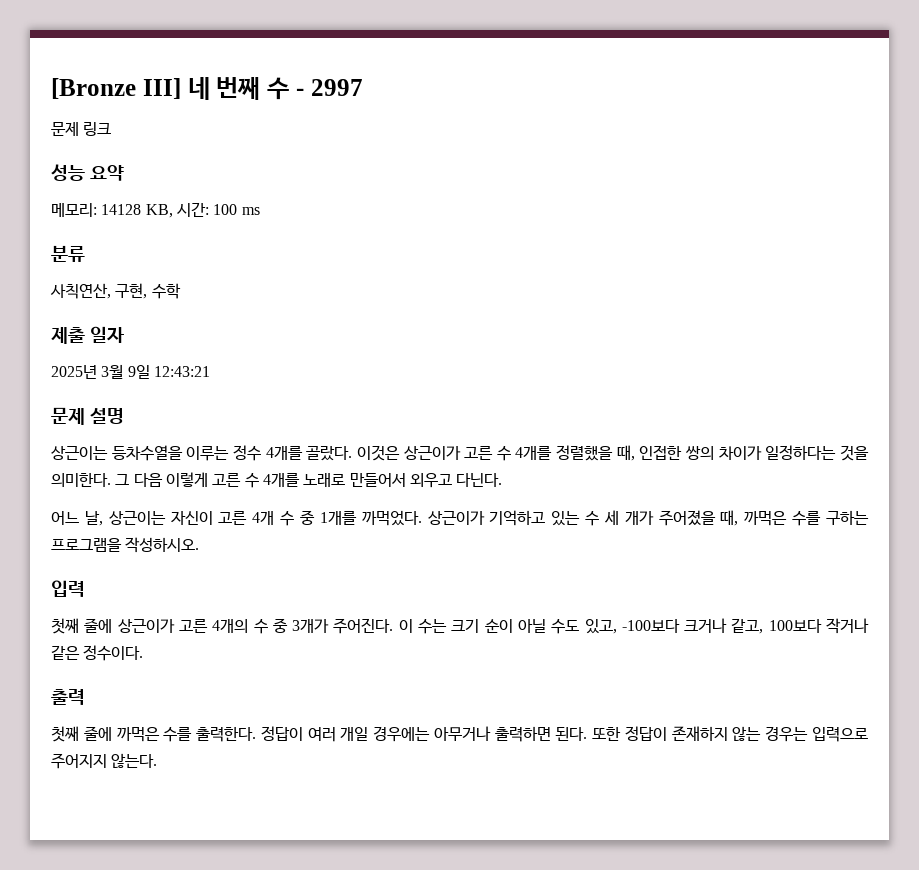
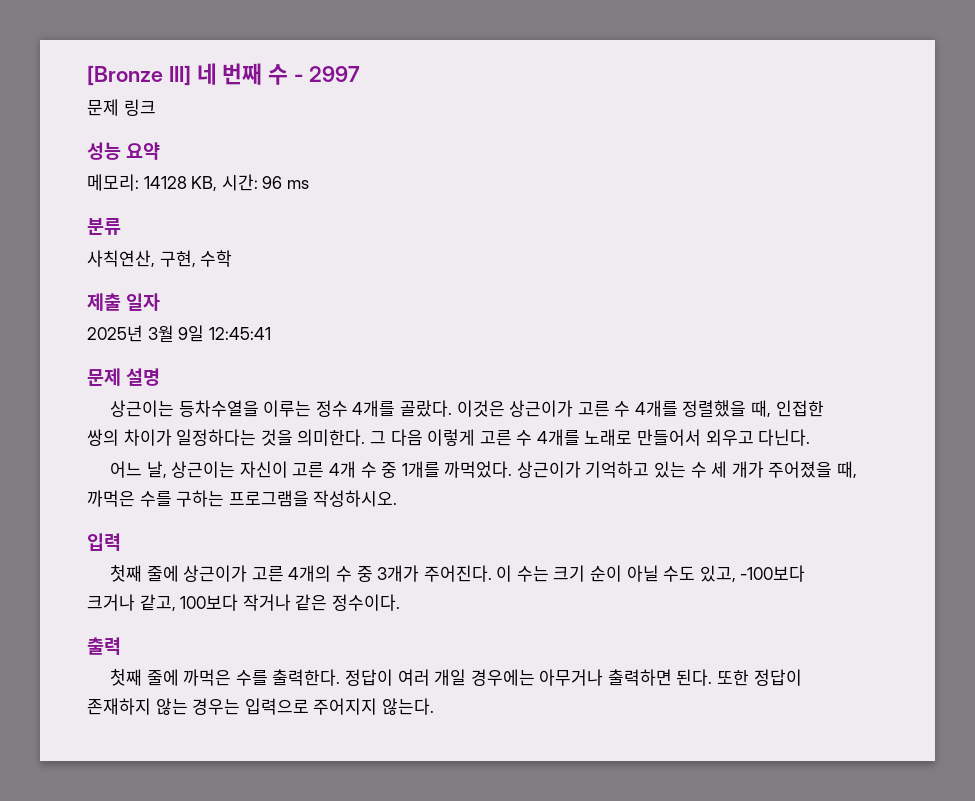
[213,204,238,215] 100 -> [262,176,283,189] 96
[153,366,210,377] 12:43:21 -> [208,327,271,340] 12:45:41

